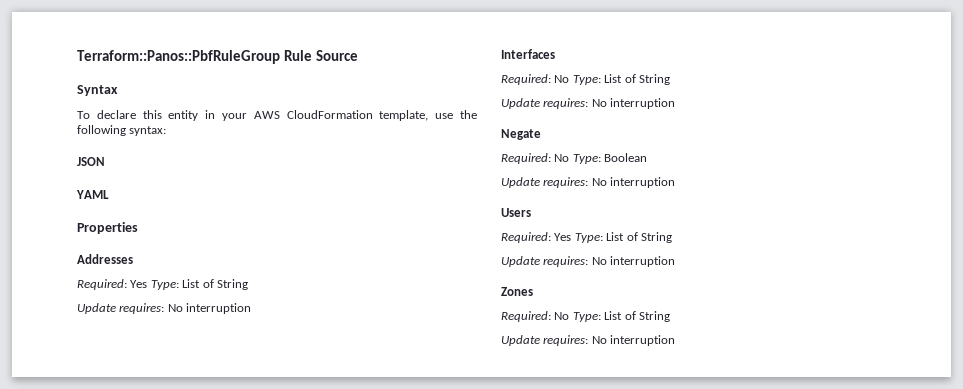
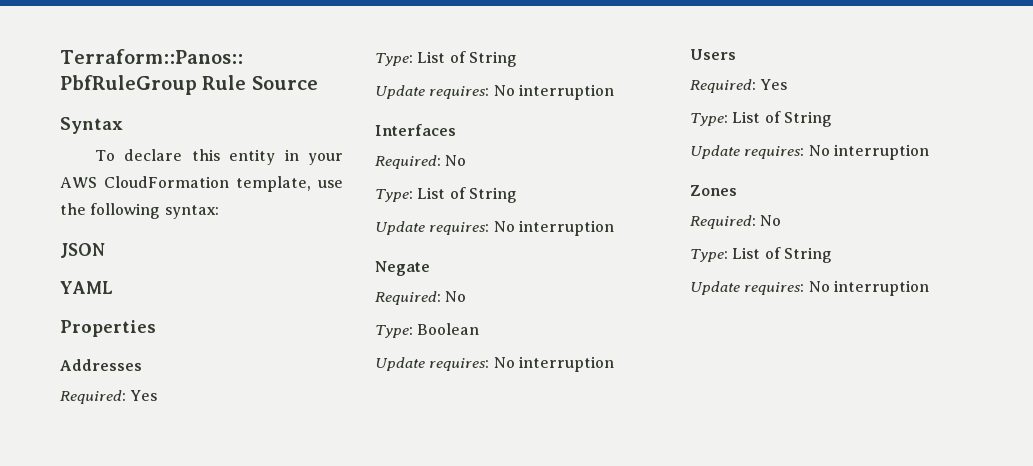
(148, 284) none -> (158, 395) //
(570, 79) none -> (467, 160) //
(570, 158) none -> (467, 296) //
(572, 237) none -> (788, 84) //
(570, 316) none -> (782, 220) //

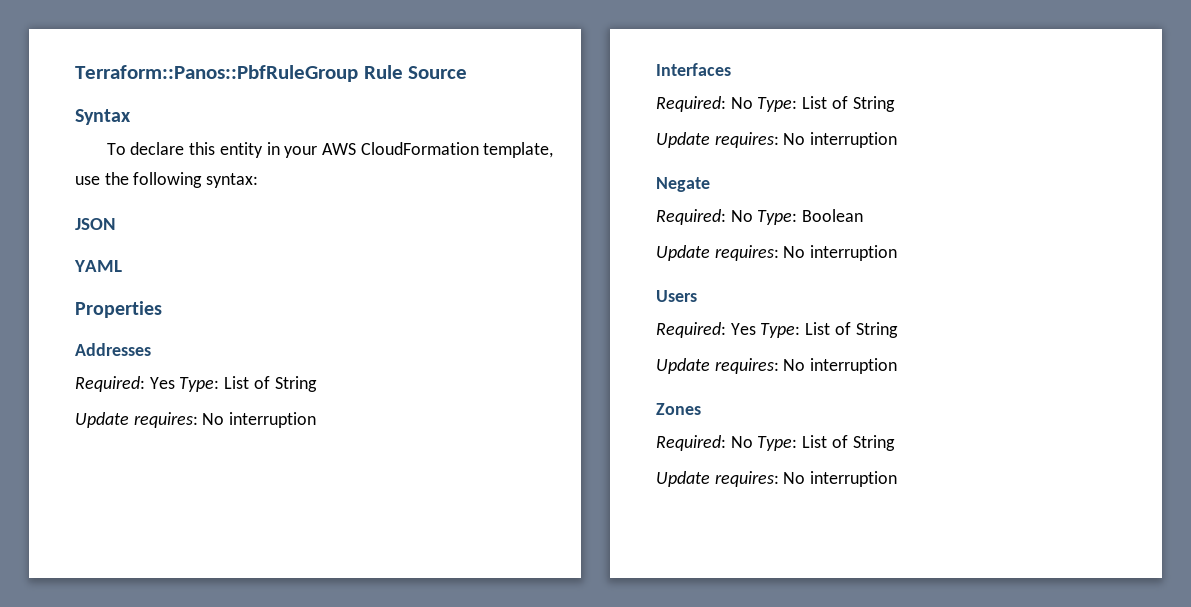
(158, 395) // -> (175, 383) none
(467, 160) // -> (753, 103) none
(467, 296) // -> (753, 216) none
(788, 84) // -> (756, 329) none
(782, 220) // -> (753, 442) none

